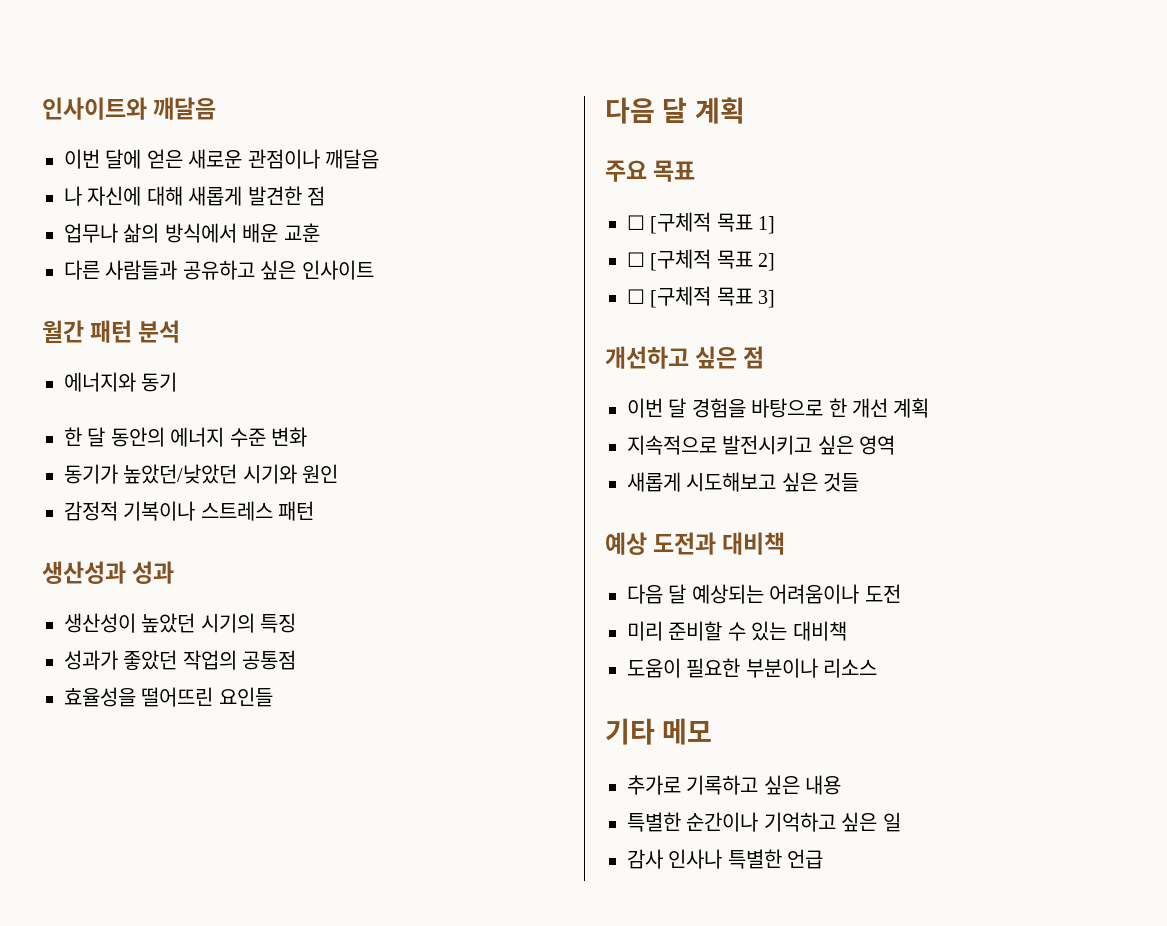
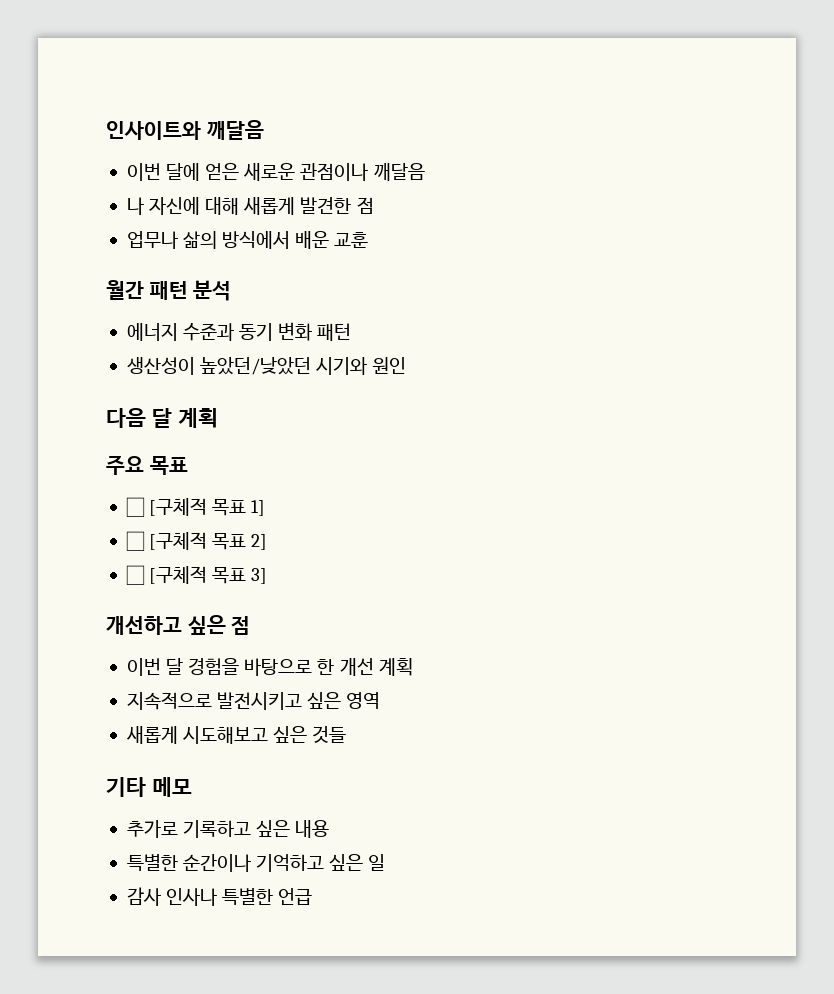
[64,260,374,280] // 다른 사람들과 공유하고 싶은 인사이트 -> (369, 240) none
[64,372,136,392] 에너지와 -> [126,323,235,341] 에너지 수준과
[64,427,307,447] [64,464,339,484] [64,501,315,521] [42,561,175,584] [64,613,297,633] [64,650,297,670] [64,687,273,707] // 한 달 동안의 에너지 수준 변화 // 동기가 높았던/낮았던 시기와 원인 // 감정적 기복이나 스트레스 패턴 // 생산성과 성과 // 생산성이 높았던 시기의 특징 // 성과가 좋았던 작업의 공통점 // 효율성을 떨어뜨린 요인들 -> [278,322,352,341] [126,357,407,375] 변화 패턴 // 생산성이 높았던/낮았던 시기와 원인
[605,532,786,555] [627,584,901,604] [627,621,847,641] [627,658,878,678] // 예상 도전과 대비책 // 다음 달 예상되는 어려움이나 도전 // 미리 준비할 수 있는 대비책 // 도움이 필요한 부분이나 리소스 -> (347, 734) none

